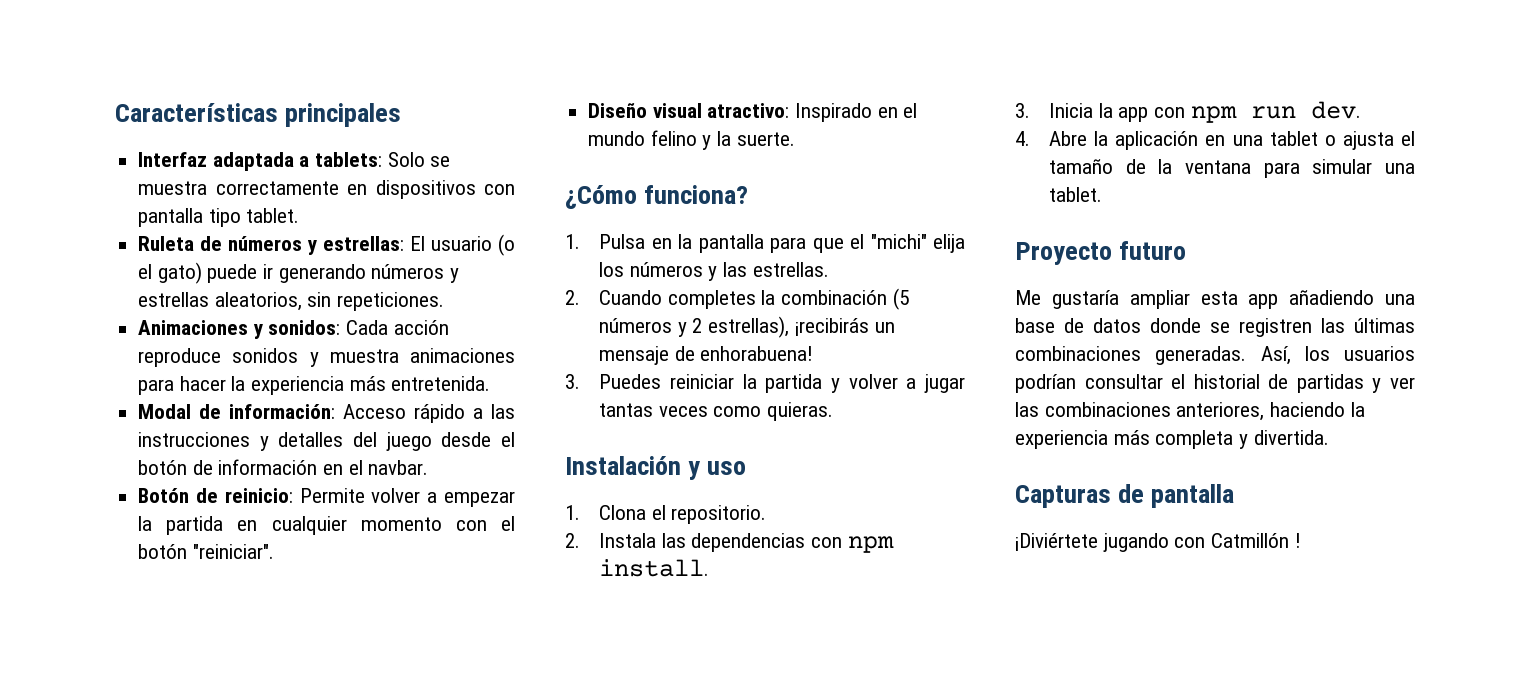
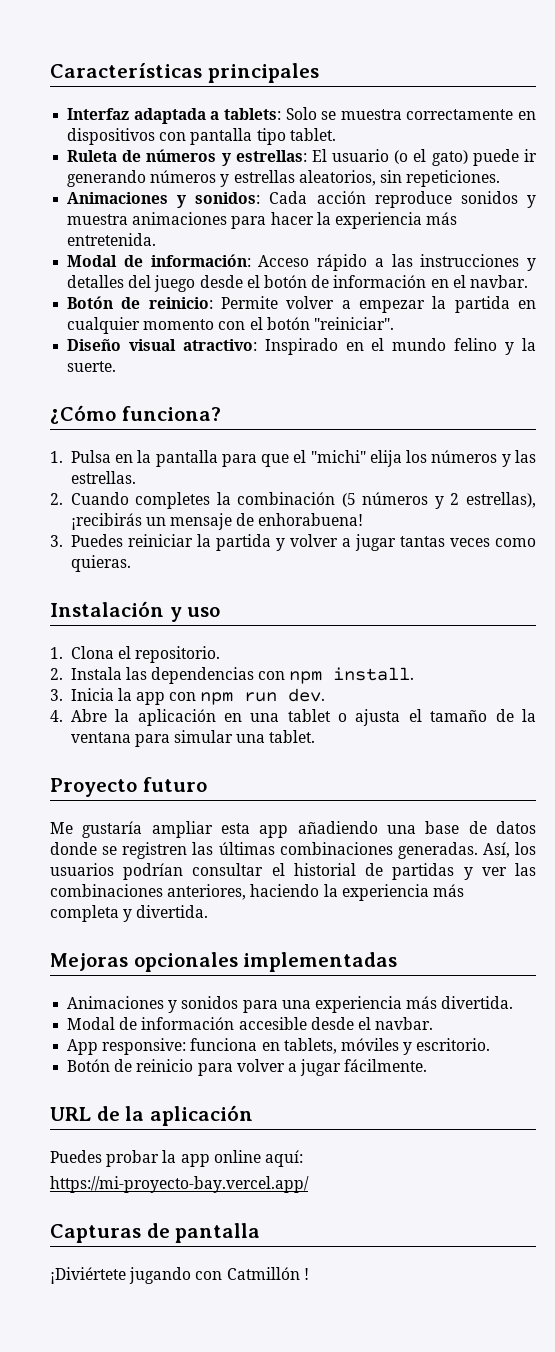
(1329, 437) none -> [50,952,398,972] [67,996,514,1013] [67,1017,434,1030] [67,1038,491,1055] [67,1059,428,1076] [50,1105,253,1126] [50,1150,303,1167] [50,1176,309,1193] // Mejoras opcionales implementadas // Animaciones y sonidos para una experiencia más divertida. // Modal de información accesible desde el navbar. // App responsive: funciona en tablets, móviles y escritorio. // Botón de reinicio para volver a jugar fácilmente. // URL de la aplicación // Puedes probar la app online aquí: // https://mi-proyecto-bay.vercel.app/

